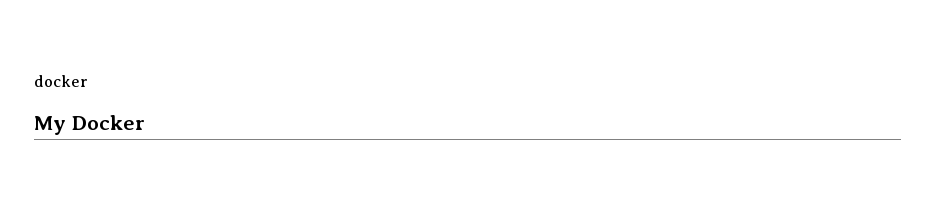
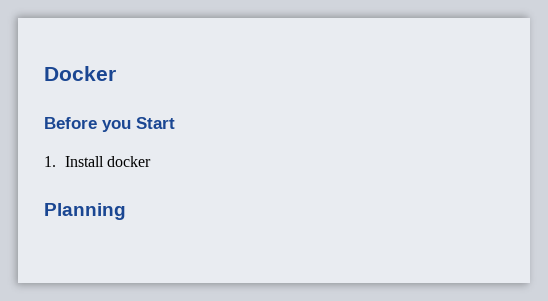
(34, 81) none -> [44,66,116,81] [44,117,175,132] [44,156,104,167] Docker // Before you Start // 1. Install
[34,115,145,135] My Docker -> [44,203,126,220] Planning

